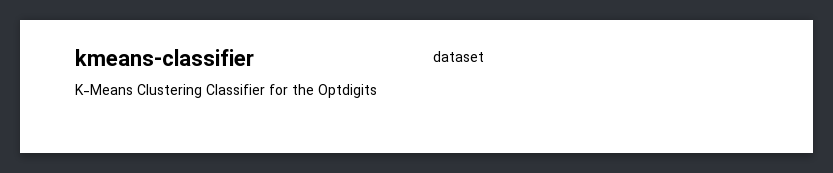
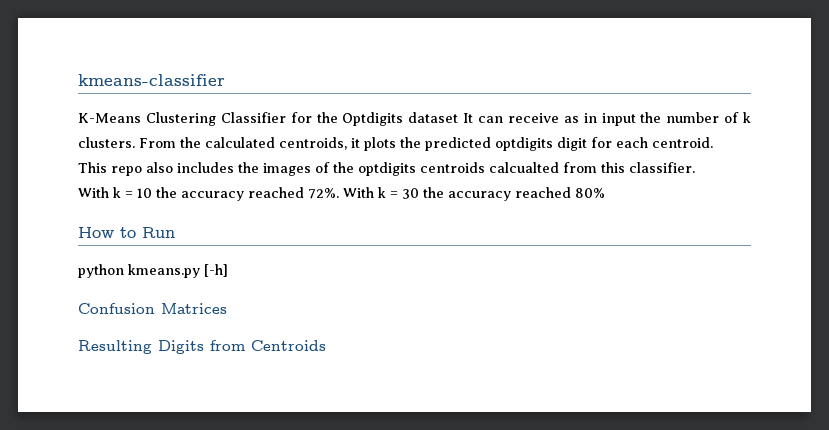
(484, 56) none -> [463,112,751,126] [78,137,713,151] [78,162,695,176] [78,187,605,201] [78,227,175,238] [78,264,228,278] [78,303,227,314] [78,340,326,354] It can receive as in input the number of k clusters. From the calculated centroids, it plots the predicted optdigits digit for each centroid. // This repo also includes the images of the optdigits centroids calcualted from this classifier. // With k = 10 the accuracy reached 72%. With k = 30 the accuracy reached 80% // How to Run // python kmeans.py [-h] // Confusion Matrices // Resulting Digits from Centroids

